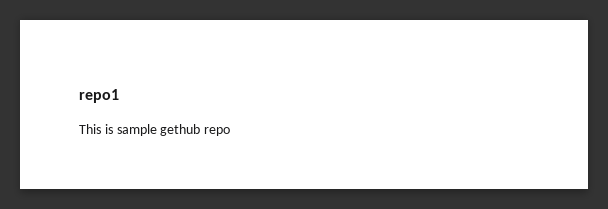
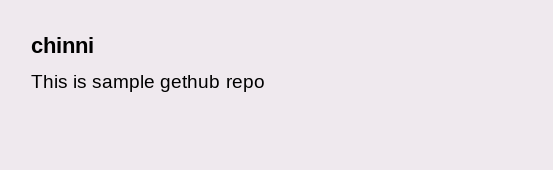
[79,89,119,103] repo1 -> [31,37,94,53] chinni

